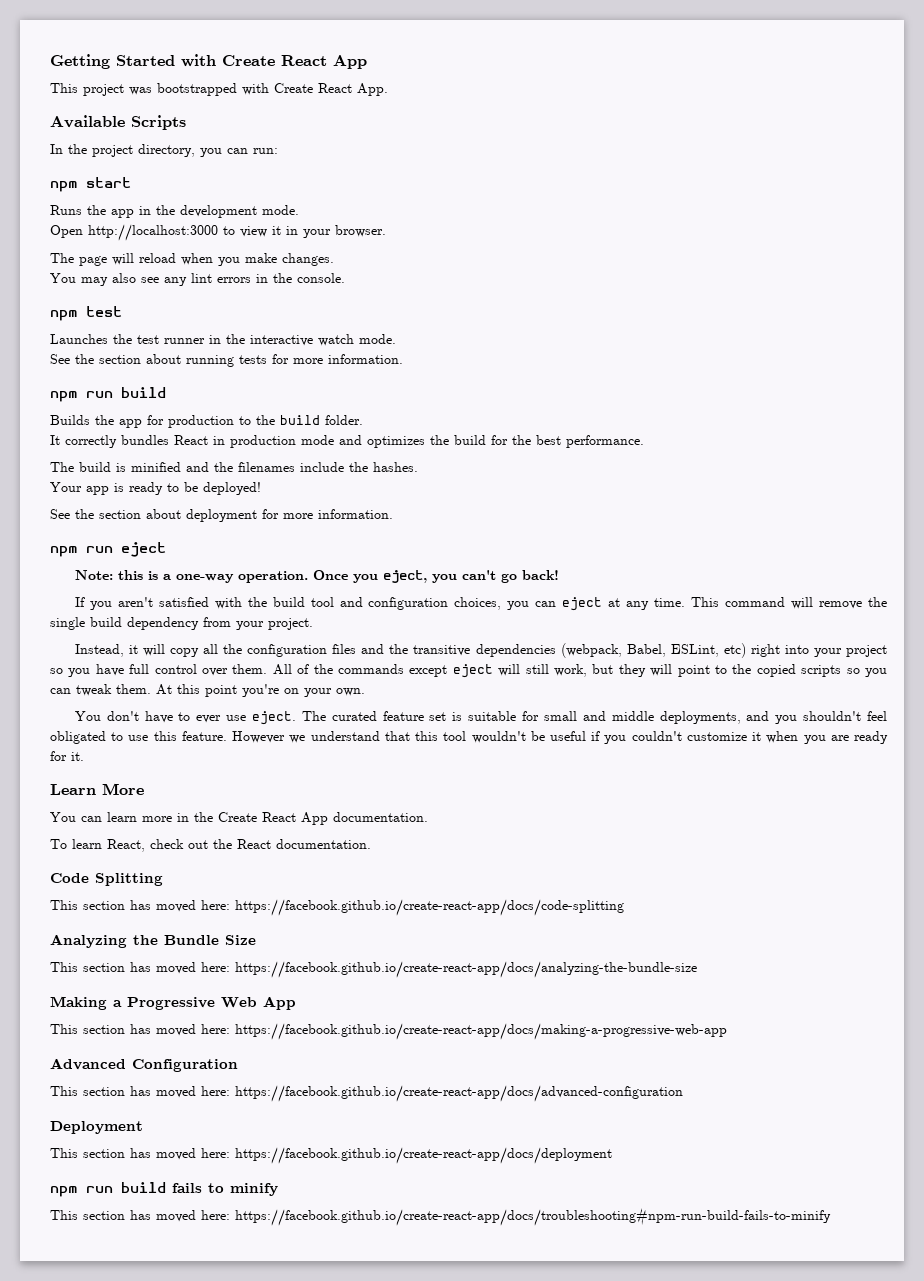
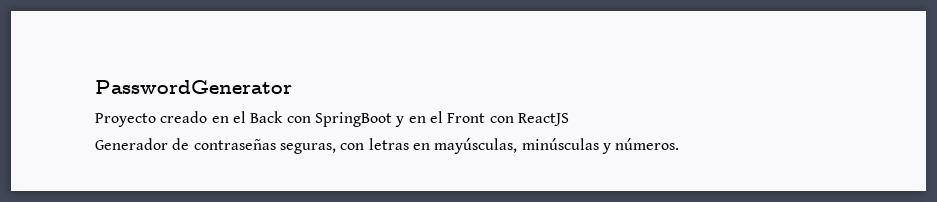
[50,54,367,69] [50,83,388,96] [50,115,186,130] [50,144,278,157] [50,177,131,192] [50,205,299,218] [50,224,386,241] [50,253,334,266] [50,273,345,286] [50,306,122,321] [50,334,396,346] [50,354,403,367] [50,387,166,402] [50,415,363,428] [50,435,644,448] [50,462,418,472] [50,482,261,495] [50,509,393,522] [50,542,166,557] [74,570,559,583] [74,597,887,611] [50,617,313,630] [74,643,888,658] [50,664,887,678] [50,684,365,697] [74,711,887,725] [50,731,889,744] [50,751,84,761] [50,783,144,795] [50,812,428,825] [50,839,371,852] [50,873,163,886] [50,899,624,916] [50,934,256,948] [50,961,697,978] [50,996,296,1010] [50,1023,727,1040] [50,1058,238,1072] [50,1085,683,1102] [50,1121,143,1134] [50,1147,612,1164] [50,1182,278,1197] [50,1208,831,1226] Getting Started with Create React App // This project was bootstrapped with Create React App. // Available Scripts // In the project directory, you can run: // npm start // Runs the app in the development mode. // Open http://localhost:3000 to view it in your browser. // The page will reload when you make changes. // You may also see any lint errors in the console. // npm test // Launches the test runner in the interactive watch mode. // See the section about running tests for more information. // npm run build // Builds the app for production to the build folder. // It correctly bundles React in production mode and optimizes the build for the best performance. // The build is minified and the filenames include the hashes. // Your app is ready to be deployed! // See the section about deployment for more information. // npm run eject // Note: this is a one-way operation. Once you eject, you can't go back! // If you aren't satisfied with the build tool and configuration choices, you can eject at any time. This command will remove the single build dependency from your project. // Instead, it will copy all the configuration files and the transitive dependencies (webpack, Babel, ESLint, etc) right into your project so you have full control over them. All of the commands except eject will still work, but they will point to the copied scripts so you can tweak them. At this point you're on your own. // You don't have to ever use eject. The curated feature set is suitable for small and middle deployments, and you shouldn't feel obligated to use this feature. However we understand that this tool wouldn't be useful if you couldn't customize it when you are ready for it. // Learn More // You can learn more in the Create React App documentation. // To learn React, check out the React documentation. // Code Splitting // This section has moved here: https://facebook.github.io/create-react-app/docs/code-splitting // Analyzing the Bundle Size // This section has moved here: https://facebook.github.io/create-react-app/docs/analyzing-the-bundle-size // Making a Progressive Web App // This section has moved here: https://facebook.github.io/create-react-app/docs/making-a-progressive-web-app // Advanced Configuration // This section has moved here: https://facebook.github.io/create-react-app/docs/advanced-configuration // Deployment // This section has moved here: https://facebook.github.io/create-react-app/docs/deployment // npm run build fails to minify // This section has moved here: https://facebook.github.io/create-react-app/docs/troubleshooting#npm-run-build-fails-to-minify -> [95,80,292,94] [95,111,569,127] [95,138,680,154] PasswordGenerator // Proyecto creado en el Back con SpringBoot y en el Front con ReactJS // Generador de contraseñas seguras, con letras en mayúsculas, minúsculas y números.

